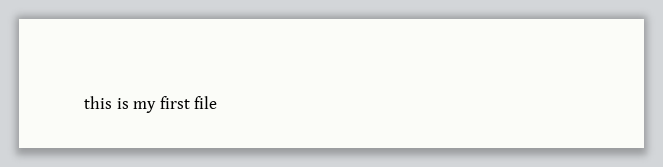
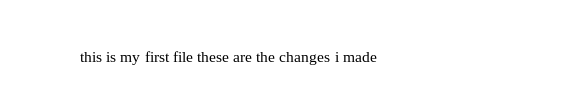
(218, 102) none -> [196,52,377,65] these are the changes i made

